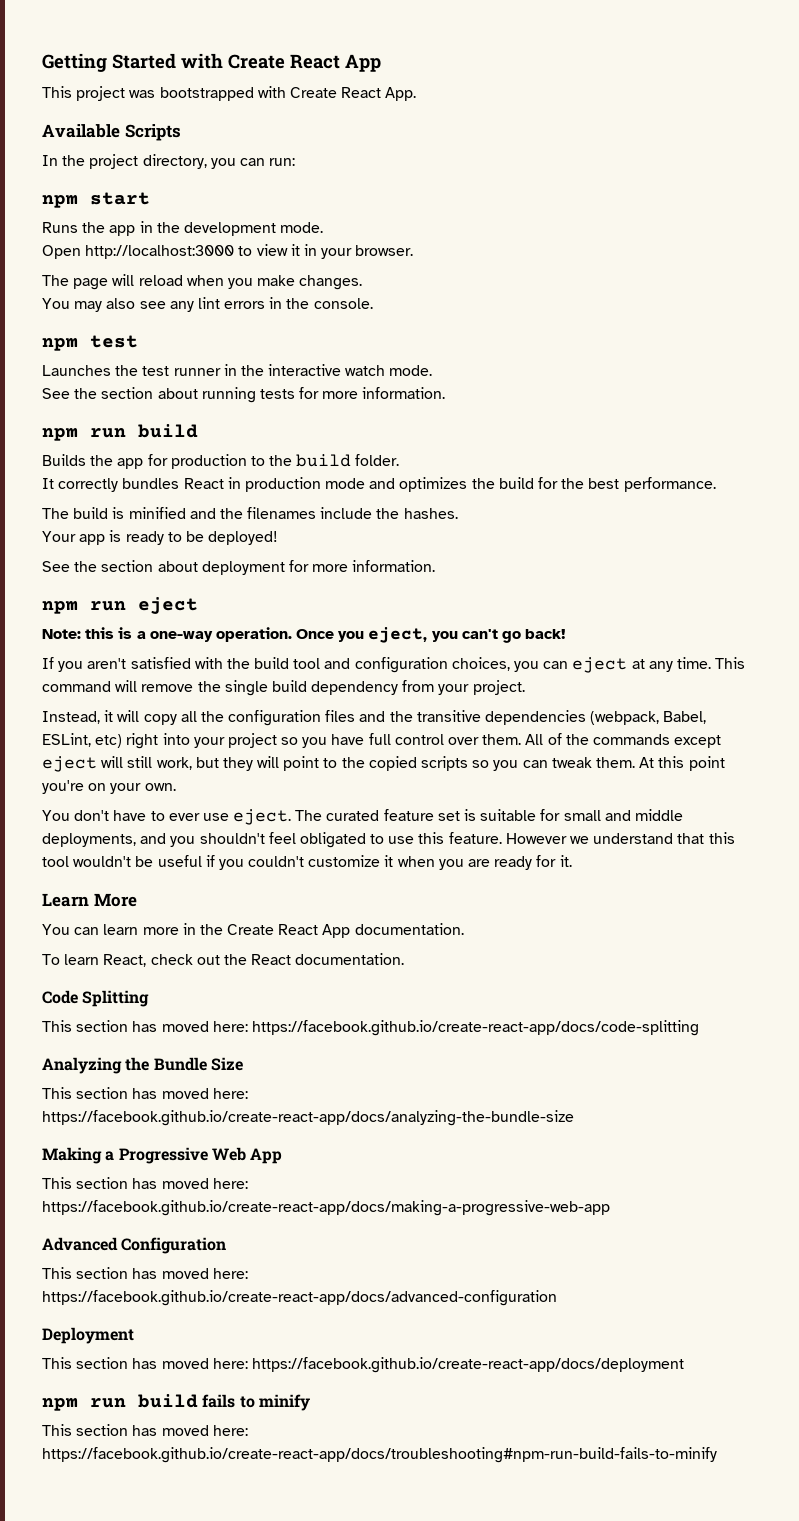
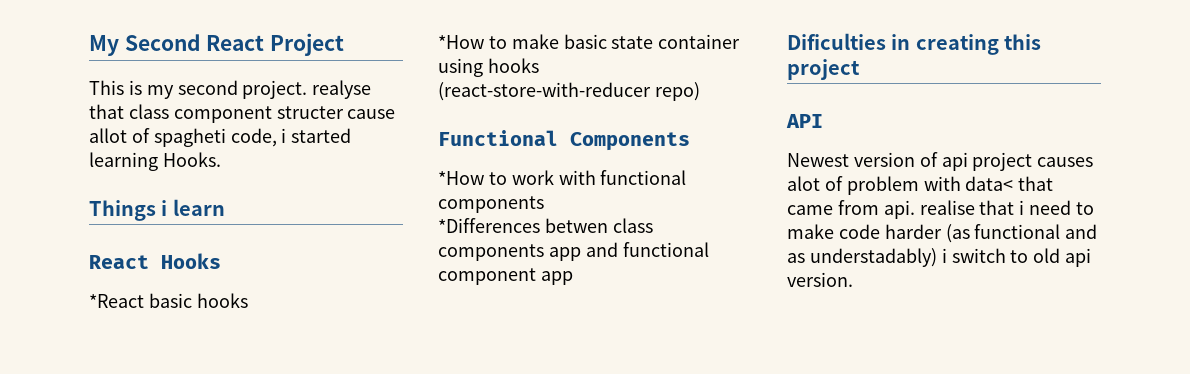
[42,53,381,72] [42,86,417,101] [42,124,181,141] [42,154,296,169] [42,192,150,208] [42,221,324,236] [42,244,414,259] [42,274,363,290] [42,297,373,312] [42,335,138,351] [42,364,433,376] [42,387,446,403] [42,424,198,441] [42,454,400,469] [42,477,716,492] [42,507,458,519] [42,530,279,545] [42,560,436,575] [42,597,198,614] [42,627,567,643] [42,657,746,673] [42,680,525,696] [42,710,707,726] [42,733,722,749] [42,756,725,772] [42,780,176,794] [42,809,683,825] [42,832,735,848] [42,855,572,870] [42,893,137,907] [42,923,464,938] [42,953,405,967] [42,990,150,1007] [42,1020,699,1036] [42,1057,243,1074] [42,1087,248,1099] [42,1110,574,1126] [42,1147,283,1164] [42,1177,248,1189] [42,1200,610,1216] [42,1237,227,1254] [42,1267,248,1279] [42,1290,557,1306] [42,1327,134,1344] [42,1357,684,1373] [42,1394,310,1411] [42,1424,248,1436] [42,1447,717,1463] Getting Started with Create React App // This project was bootstrapped with Create React App. // Available Scripts // In the project directory, you can run: // npm start // Runs the app in the development mode. // Open http://localhost:3000 to view it in your browser. // The page will reload when you make changes. // You may also see any lint errors in the console. // npm test // Launches the test runner in the interactive watch mode. // See the section about running tests for more information. // npm run build // Builds the app for production to the build folder. // It correctly bundles React in production mode and optimizes the build for the best performance. // The build is minified and the filenames include the hashes. // Your app is ready to be deployed! // See the section about deployment for more information. // npm run eject // Note: this is a one-way operation. Once you eject, you can't go back! // If you aren't satisfied with the build tool and configuration choices, you can eject at any time. This command will remove the single build dependency from your project. // Instead, it will copy all the configuration files and the transitive dependencies (webpack, Babel, ESLint, etc) right into your project so you have full control over them. All of the commands except eject will still work, but they will point to the copied scripts so you can tweak them. At this point you're on your own. // You don't have to ever use eject. The curated feature set is suitable for small and middle deployments, and you shouldn't feel obligated to use this feature. However we understand that this tool wouldn't be useful if you couldn't customize it when you are ready for it. // Learn More // You can learn more in the Create React App documentation. // To learn React, check out the React documentation. // Code Splitting // This section has moved here: https://facebook.github.io/create-react-app/docs/code-splitting // Analyzing the Bundle Size // This section has moved here: https://facebook.github.io/create-react-app/docs/analyzing-the-bundle-size // Making a Progressive Web App // This section has moved here: https://facebook.github.io/create-react-app/docs/making-a-progressive-web-app // Advanced Configuration // This section has moved here: https://facebook.github.io/create-react-app/docs/advanced-configuration // Deployment // This section has moved here: https://facebook.github.io/create-react-app/docs/deployment // npm run build fails to minify // This section has moved here: https://facebook.github.io/create-react-app/docs/troubleshooting#npm-run-build-fails-to-minify -> [89,33,345,56] [89,80,372,99] [89,104,396,123] [89,128,352,147] [89,152,221,171] [89,199,225,221] [89,253,221,269] [89,293,248,308] [438,34,741,49] [438,58,539,77] [438,82,700,101] [438,130,690,151] [438,170,687,185] [438,196,544,213] [438,218,653,233] [438,242,709,261] [438,268,573,285] [787,33,1042,55] [787,59,860,80] [786,114,823,128] [787,152,1094,171] [787,176,1054,195] [787,200,1095,219] [787,224,1098,243] [787,248,1092,267] [787,272,853,287] My Second React Project // This is my second project. realyse that class component structer cause allot of spagheti code, i started learning Hooks. // Things i learn // React Hooks // *React basic hooks // *How to make basic state container using hooks (react-store-with-reducer repo) // Functional Components // *How to work with functional components // *Differences betwen class components app and functional component app // Dificulties in creating this project // API // Newest version of api project causes alot of problem with data< that came from api. realise that i need to make code harder (as functional and as understadably) i switch to old api version.

